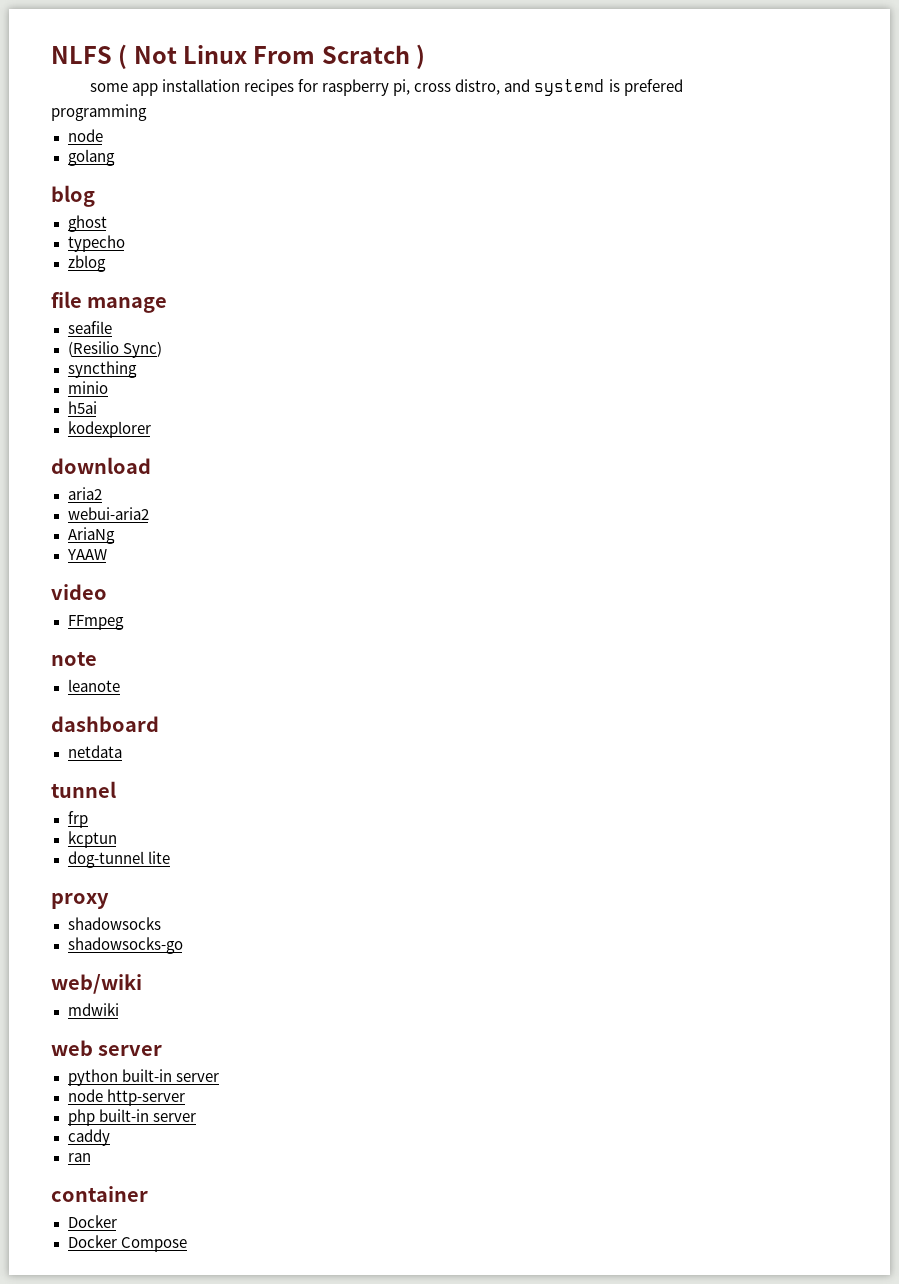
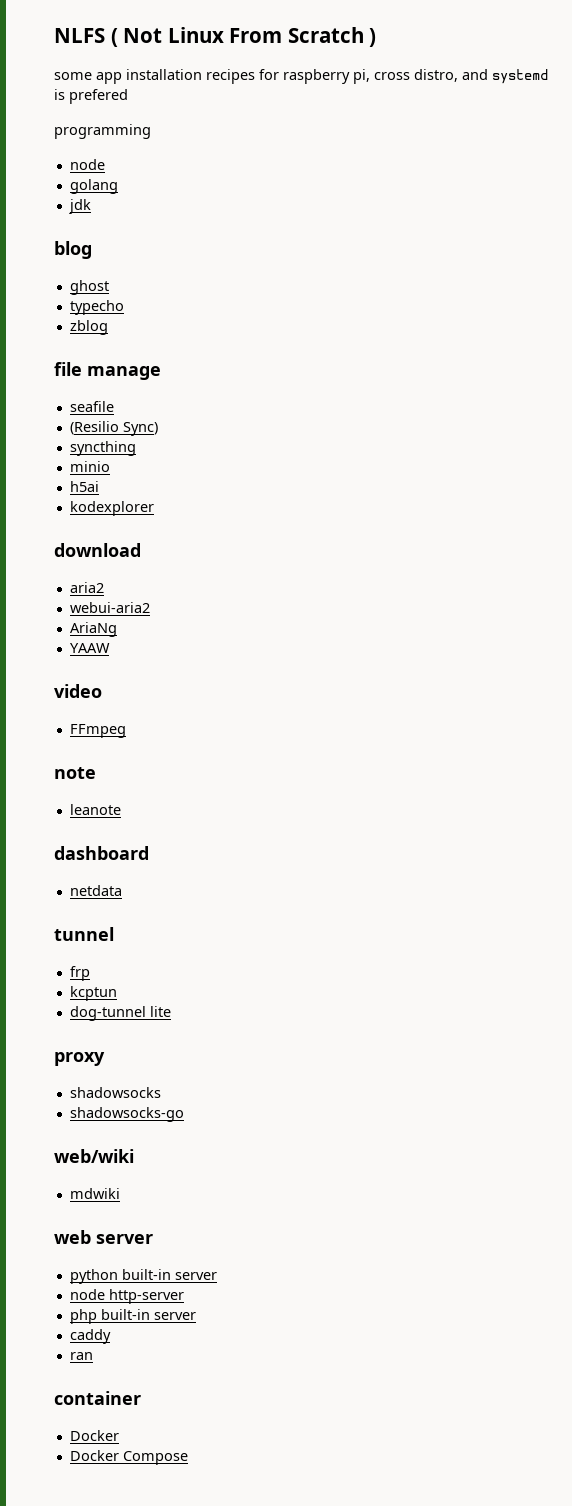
(115, 157) none -> [68,199,91,214] // jdk

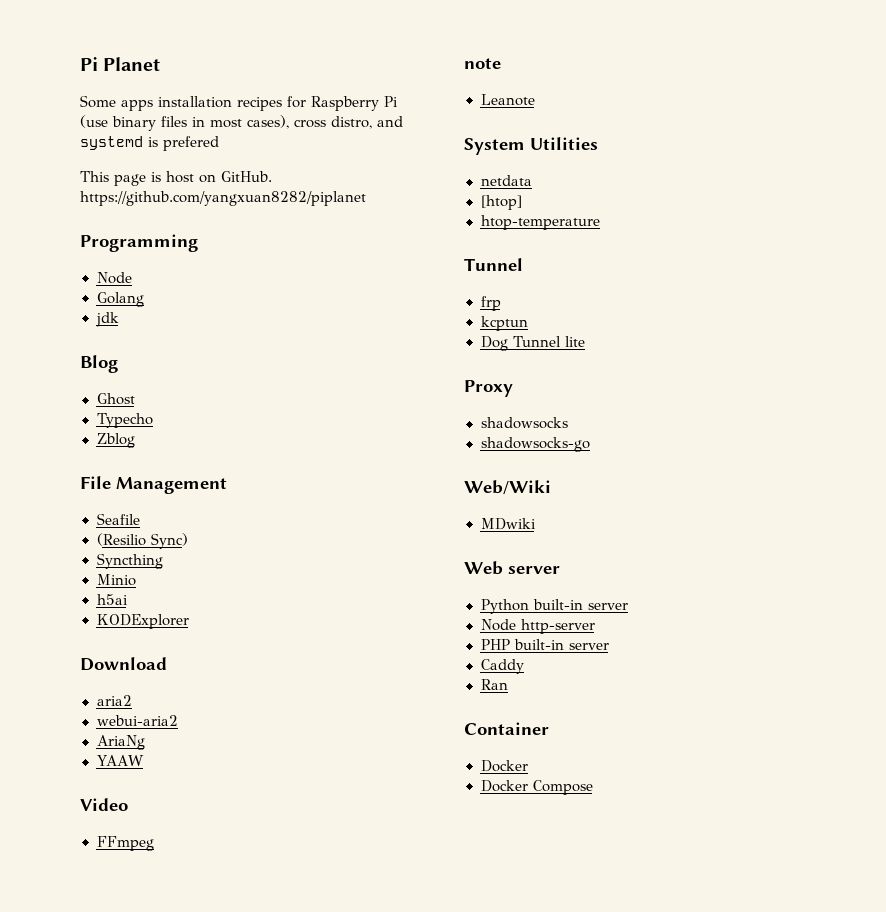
[54,27,377,47] [54,69,370,84] NLFS ( Not Linux From Scratch ) // some app installation recipes for raspberry pi, -> [80,57,161,71] [80,95,398,111] [80,115,289,131] Pi Planet // Some apps installation recipes for Raspberry Pi (use binary files in most cases),
[54,124,151,139] [69,159,105,170] [69,179,118,194] [68,199,91,214] [54,241,92,259] [69,280,109,295] [69,300,124,315] [69,320,108,335] [54,362,161,380] [69,401,114,412] programming // node // golang // jdk // blog // ghost // typecho // zblog // file manage // seafile -> [80,171,272,186] [80,191,366,206] [80,234,198,252] [96,272,132,284] [96,292,144,307] [95,312,119,327] [80,355,118,373] [96,393,135,405] [96,413,154,428] [96,433,135,448] [80,476,227,494] [96,513,140,525] This page is host on GitHub. https://github.com/yangxuan8282/piplanet // Programming // Node // Golang // jdk // Blog // Ghost // Typecho // Zblog // File Management // Seafile
[69,441,136,456] [69,461,110,472] syncthing // minio -> [96,553,163,569] [96,574,136,586] Syncthing // Minio
[69,501,154,516] [54,543,141,557] kodexplorer // download -> [96,614,189,629] [80,657,167,671] KODExplorer // Download
[54,684,102,698] video -> [80,798,128,811] Video
[69,804,121,815] [54,846,149,860] [69,885,122,896] [54,927,114,941] leanote // dashboard // netdata // tunnel -> [480,94,535,106] [464,137,598,155] [480,175,532,186] [480,195,522,210] [480,215,600,230] [464,258,523,271] Leanote // System Utilities // netdata // [htop] // htop-temperature // Tunnel
[69,1006,146,1021] dog-tunnel -> [480,336,562,351] Dog Tunnel
[54,1052,105,1066] proxy -> [464,380,513,397] Proxy
[54,1149,134,1163] [69,1188,120,1199] [54,1230,153,1244] [69,1269,217,1284] [69,1289,105,1300] web/wiki // mdwiki // web server // python built-in server // node -> [464,480,551,495] [480,518,536,530] [464,561,560,575] [480,599,628,614] [480,619,516,631] Web/Wiki // MDwiki // Web server // Python built-in server // Node
[69,1309,196,1324] [69,1329,111,1344] [69,1352,93,1360] [54,1391,141,1405] php built-in server // caddy // ran // container -> [480,639,609,650] [480,659,524,674] [480,679,508,690] [464,722,549,735] PHP built-in server // Caddy // Ran // Container

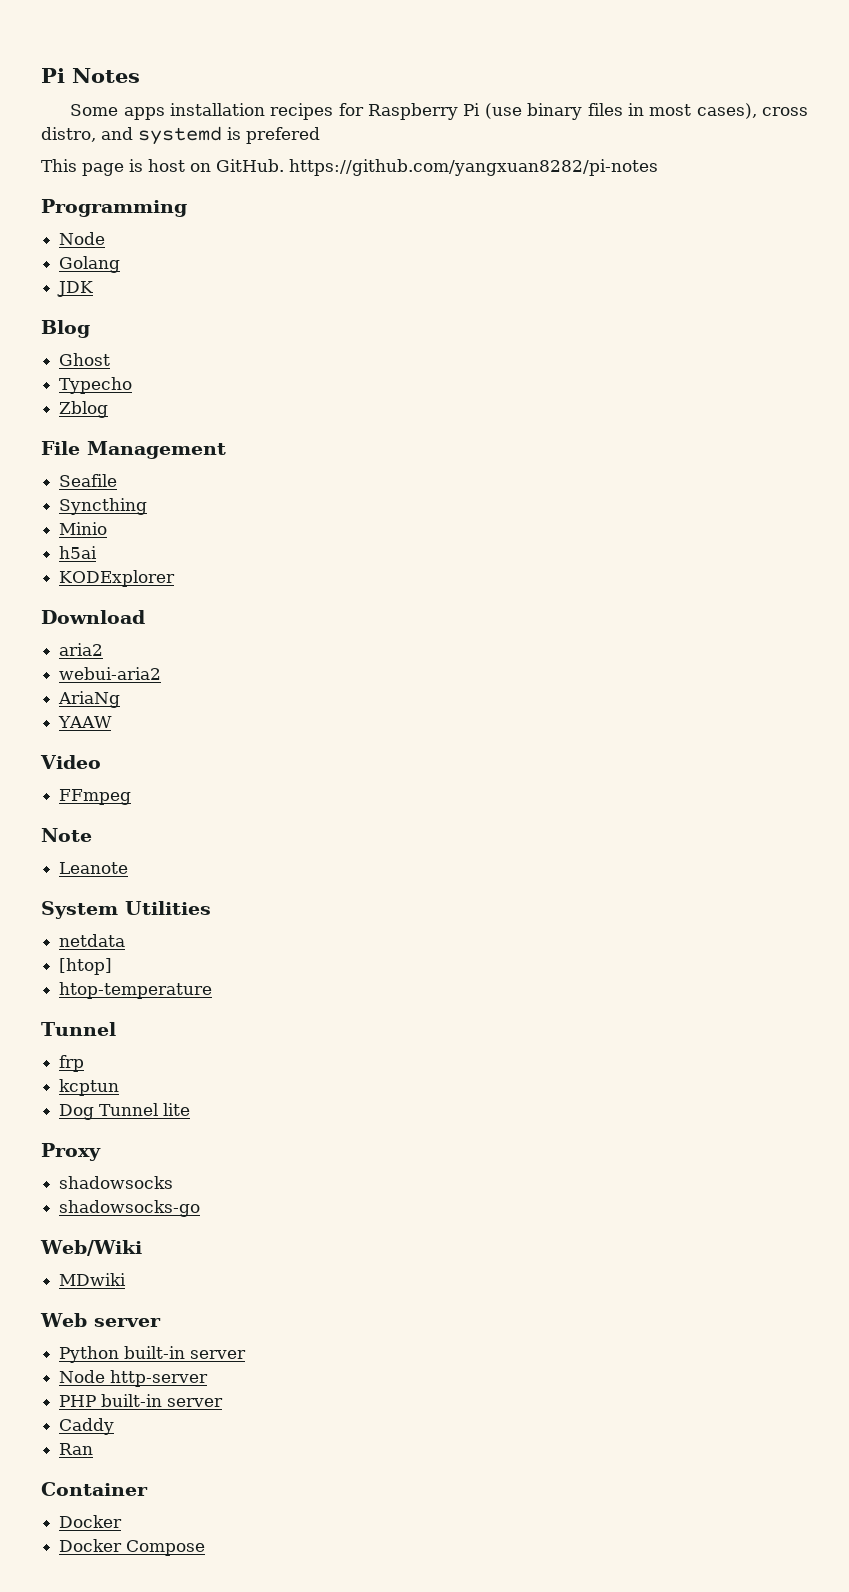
[80,57,161,71] Pi Planet -> [41,68,140,83] Pi Notes
[80,191,366,206] https://github.com/yangxuan8282/piplanet -> [289,159,658,176] https://github.com/yangxuan8282/pi-notes
[95,312,119,327] jdk -> [57,281,94,297] JDK
[96,533,188,549] // (Resilio Sync) -> (118, 480) none
[464,58,501,69] note -> [41,828,92,842] Note

